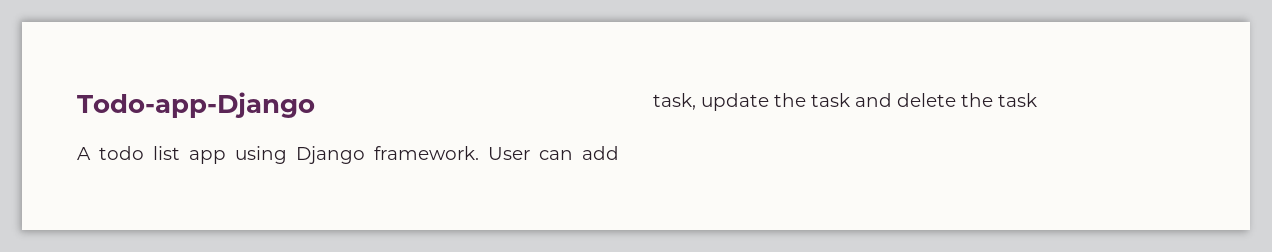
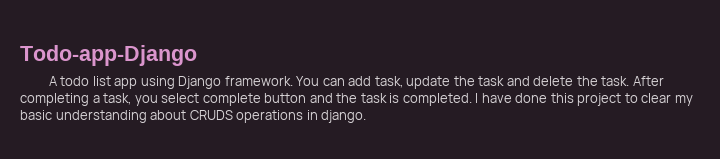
[488,147,530,160] User -> [296,76,320,86] You
[998,93,1037,107] task -> [601,76,664,86] [20,93,693,106] [20,110,367,123] task. After completing a task, you select complete button and the task is completed. I have done this project to clear my basic understanding about CRUDS operations in django.

